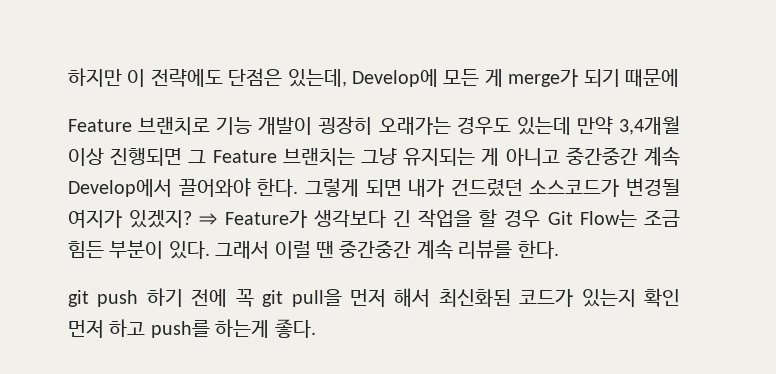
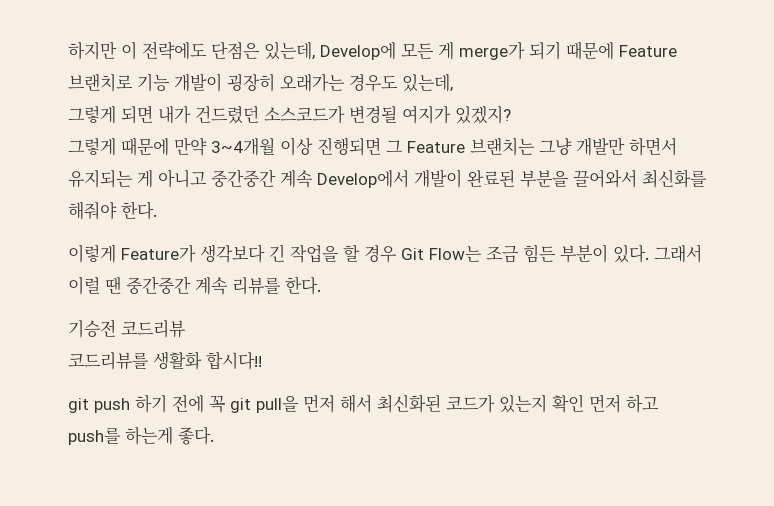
(679, 78) // -> (614, 50) none
[516,116,680,135] [68,146,680,166] [68,178,299,197] 있는데 만약 3,4개월 이상 진행되면 그 Feature 브랜치는 그냥 유지되는 게 아니고 중간중간 계속 Develop에서 끌어와야 한다. -> [402,74,453,92] 있는데, //
[199,213,218,225] ⇒ -> [68,137,677,156] [68,169,707,188] [68,201,157,220] [68,244,116,263] // 그렇게 때문에 만약 3~4개월 이상 진행되면 그 Feature 브랜치는 그냥 개발만 하면서 유지되는 게 아니고 중간중간 계속 Develop에서 개발이 완료된 부분을 끌어와서 최신화를 해줘야 한다. // 이렇게
(559, 249) none -> [68,319,186,338] [68,351,262,370] // 기승전 코드리뷰 // 코드리뷰를 생활화 합시다!!

